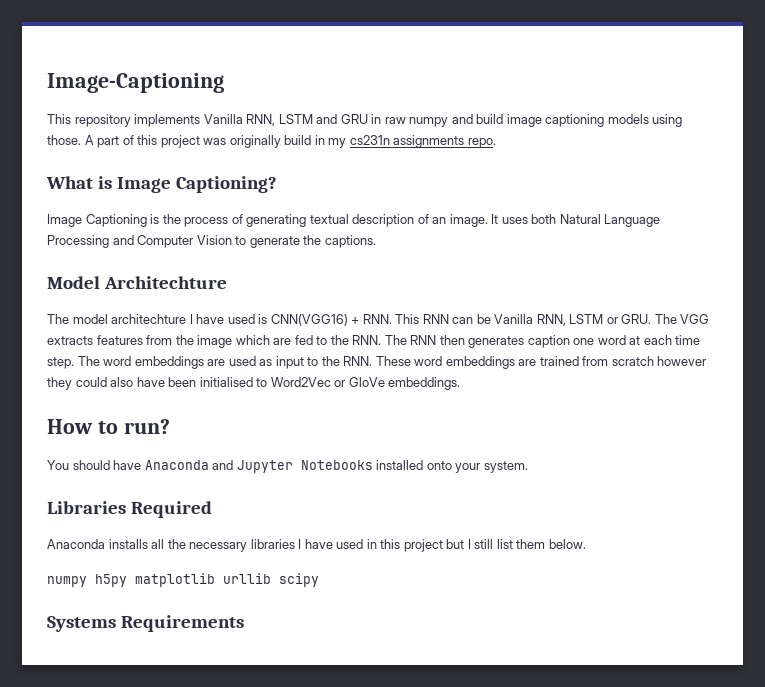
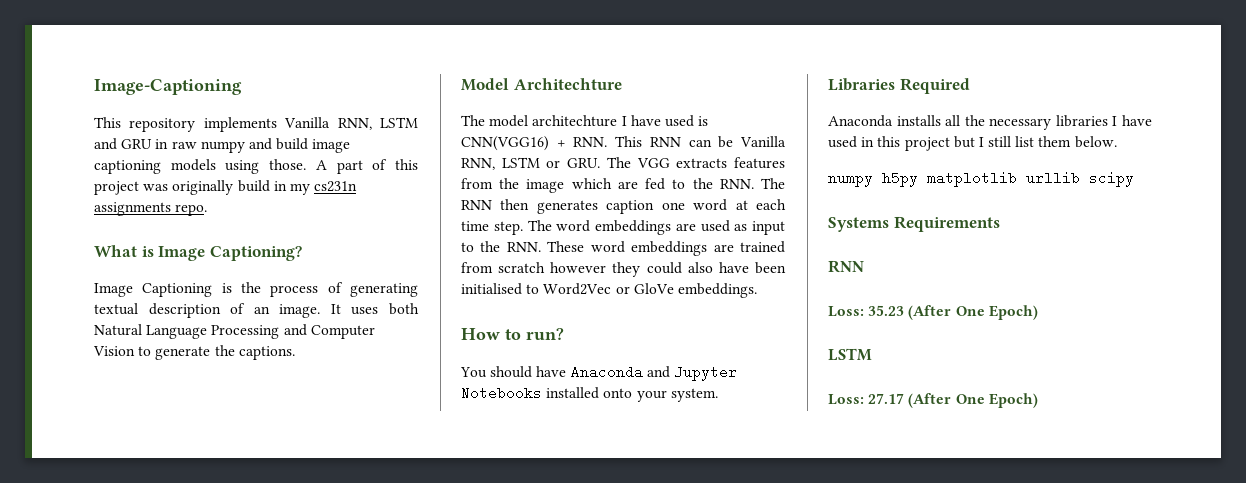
(245, 623) none -> [828,260,864,273] [828,305,1038,320] [828,348,872,361] [828,393,1038,408] // RNN // Loss: 35.23 (After One Epoch) // LSTM // Loss: 27.17 (After One Epoch)

